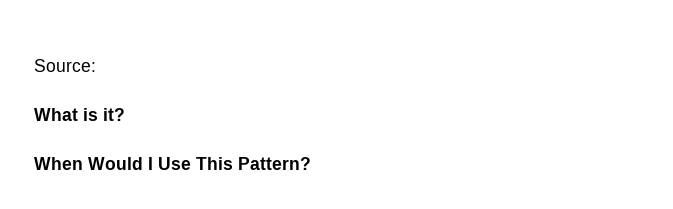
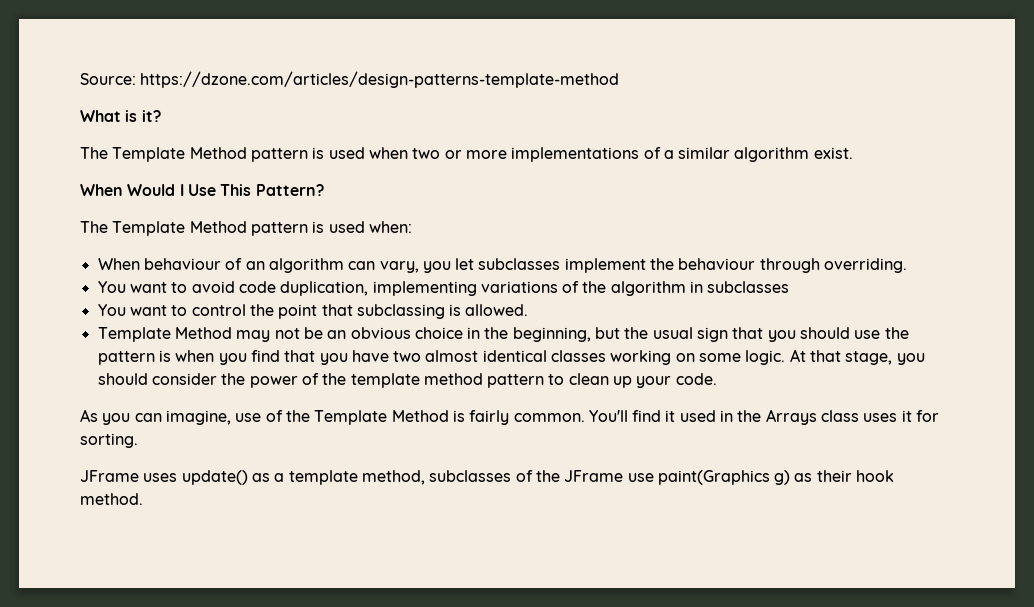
(96, 65) none -> [140,71,620,88] https://dzone.com/articles/design-patterns-template-method
(125, 114) none -> [80,147,853,162] // The Template Method pattern is used when two or more implementations of a similar algorithm exist.
(311, 163) none -> [80,221,412,236] [97,258,908,273] [97,281,790,296] [97,304,529,319] [97,327,909,342] [97,349,925,365] [97,373,717,388] [80,409,940,425] [80,433,138,448] [80,470,895,485] [80,493,143,505] // The Template Method pattern is used when: // When behaviour of an algorithm can vary, you let subclasses implement the behaviour through overriding. // You want to avoid code duplication, implementing variations of the algorithm in subclasses // You want to control the point that subclassing is allowed. // Template Method may not be an obvious choice in the beginning, but the usual sign that you should use the pattern is when you find that you have two almost identical classes working on some logic. At that stage, you should consider the power of the template method pattern to clean up your code. // As you can imagine, use of the Template Method is fairly common. You'll find it used in the Arrays class uses it for sorting. // JFrame uses update() as a template method, subclasses of the JFrame use paint(Graphics g) as their hook method.

